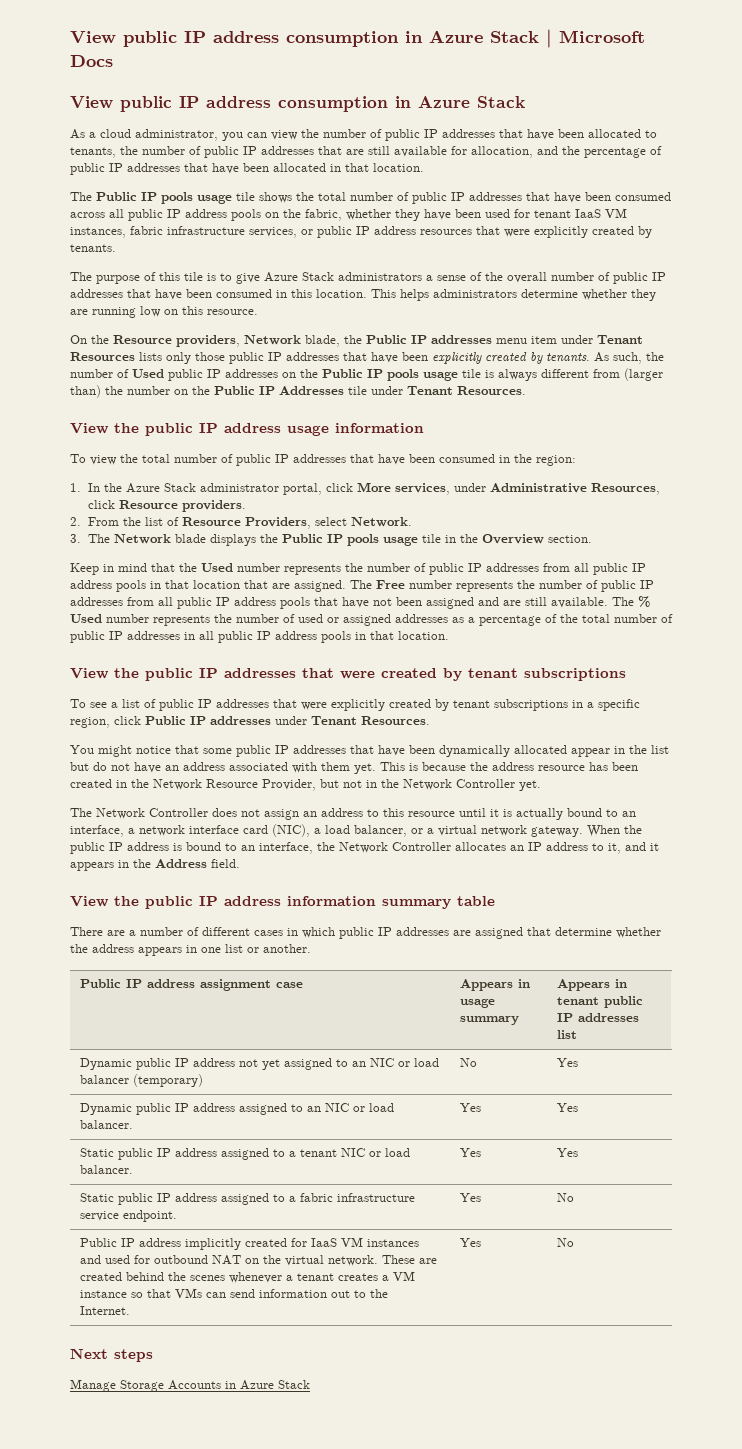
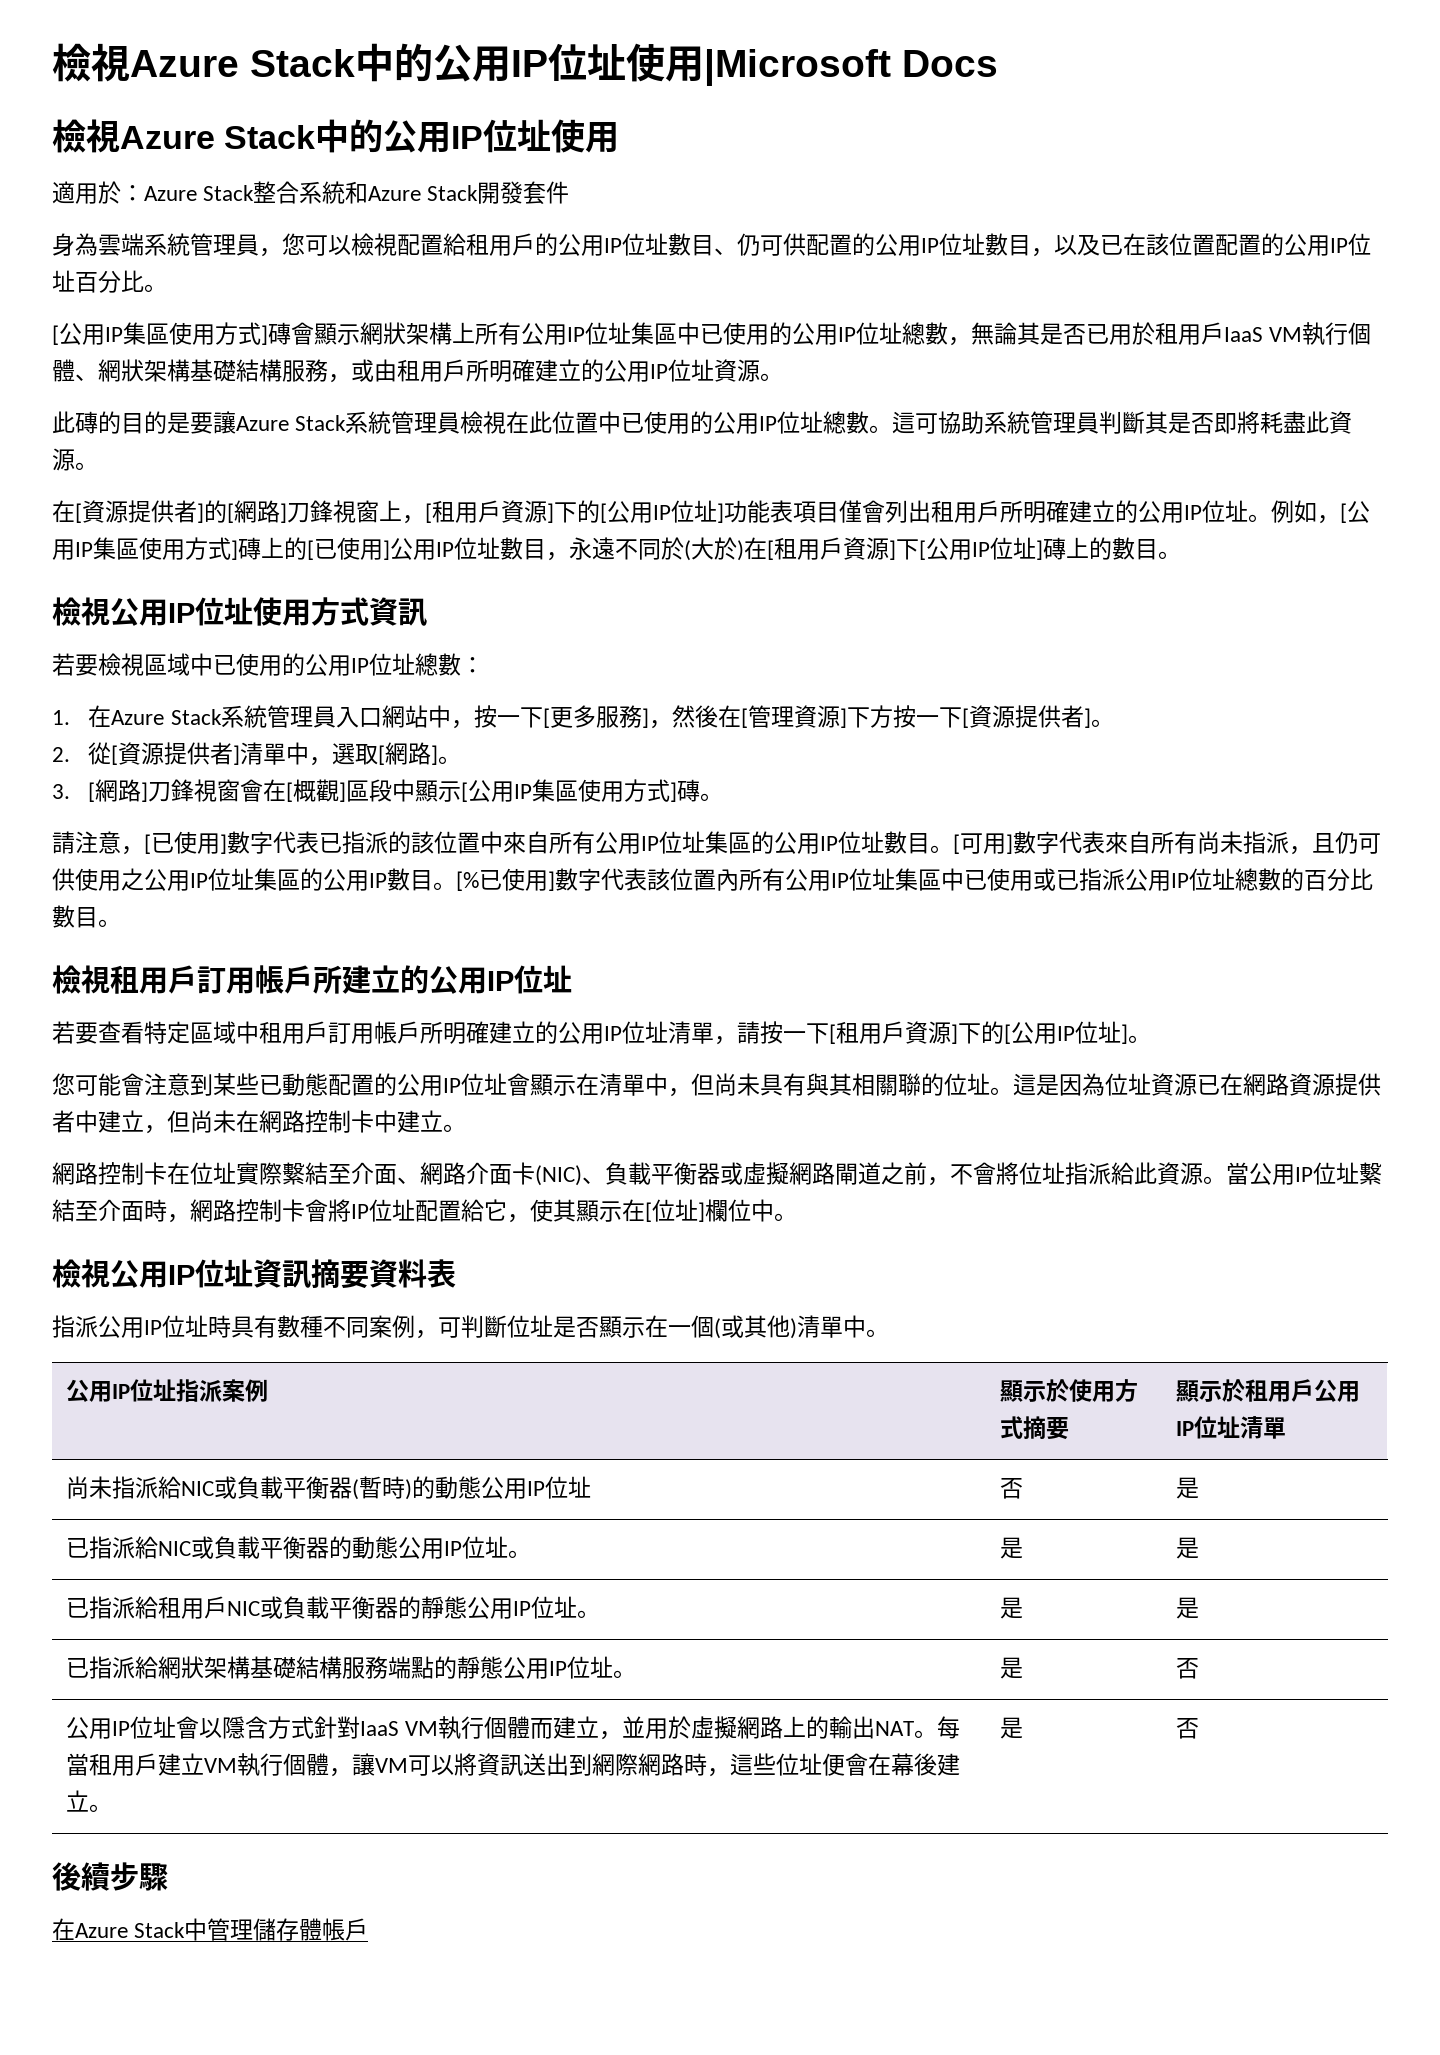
[70,29,645,48] [70,55,113,67] [70,96,525,112] [70,129,657,141] [70,146,662,158] [70,163,424,175] [70,192,671,204] [70,208,627,221] [70,226,652,238] [70,244,116,252] [70,272,666,284] [70,289,656,301] [70,306,258,318] [70,335,643,347] [70,352,664,364] [70,368,663,381] [70,385,526,398] [70,423,424,436] [70,454,576,466] [70,482,660,495] [87,500,246,512] [70,517,412,529] [70,534,592,546] [70,563,646,575] [70,580,654,592] [70,596,650,609] [70,614,673,626] [70,631,449,643] [70,668,626,681] [70,699,640,711] [70,716,430,728] [70,745,669,757] [70,762,638,774] [70,779,541,791] [70,808,636,820] [70,824,642,837] [70,842,659,854] [70,859,240,871] [70,896,495,909] [70,927,661,939] [70,944,311,956] [79,979,303,991] [459,979,530,991] [459,998,495,1008] [459,1016,519,1025] [556,979,627,991] [556,996,643,1008] [556,1013,639,1022] [556,1030,577,1039] [79,1058,439,1070] [79,1074,203,1087] [459,1058,477,1067] [556,1058,578,1067] [79,1103,394,1115] [79,1120,133,1129] [459,1103,481,1112] [556,1103,578,1112] [79,1148,410,1160] [79,1165,133,1174] [459,1148,481,1157] [556,1148,578,1157] [79,1193,415,1205] [79,1210,177,1222] [459,1193,481,1202] [556,1193,574,1202] [79,1237,419,1250] [79,1255,437,1266] [79,1271,415,1283] [79,1288,388,1298] [79,1306,130,1315] [459,1238,481,1247] [556,1238,574,1247] [70,1348,153,1362] [70,1379,310,1392] View public IP address consumption in Azure Stack | Microsoft Docs // View public IP address consumption in Azure Stack // As a cloud administrator, you can view the number of public IP addresses that have been allocated to tenants, the number of public IP addresses that are still available for allocation, and the percentage of public IP addresses that have been allocated in that location. // The Public IP pools usage tile shows the total number of public IP addresses that have been consumed across all public IP address pools on the fabric, whether they have been used for tenant IaaS VM instances, fabric infrastructure services, or public IP address resources that were explicitly created by tenants. // The purpose of this tile is to give Azure Stack administrators a sense of the overall number of public IP addresses that have been consumed in this location. This helps administrators determine whether they are running low on this resource. // On the Resource providers, Network blade, the Public IP addresses menu item under Tenant Resources lists only those public IP addresses that have been explicitly created by tenants. As such, the number of Used public IP addresses on the Public IP pools usage tile is always different from (larger than) the number on the Public IP Addresses tile under Tenant Resources. // View the public IP address usage information // To view the total number of public IP addresses that have been consumed in the region: // 1. In the Azure Stack administrator portal, click More services, under Administrative Resources, click Resource providers. // 2. From the list of Resource Providers, select Network. // 3. The Network blade displays the Public IP pools usage tile in the Overview section. // Keep in mind that the Used number represents the number of public IP addresses from all public IP address pools in that location that are assigned. The Free number represents the number of public IP addresses from all public IP address pools that have not been assigned and are still available. The % Used number represents the number of used or assigned addresses as a percentage of the total number of public IP addresses in all public IP address pools in that location. // View the public IP addresses that were created by tenant subscriptions // To see a list of public IP addresses that were explicitly created by tenant subscriptions in a specific region, click Public IP addresses under Tenant Resources. // You might notice that some public IP addresses that have been dynamically allocated appear in the list but do not have an address associated with them yet. This is because the address resource has been created in the Network Resource Provider, but not in the Network Controller yet. // The Network Controller does not assign an address to this resource until it is actually bound to an interface, a network interface card (NIC), a load balancer, or a virtual network gateway. When the public IP address is bound to an interface, the Network Controller allocates an IP address to it, and it appears in the Address field. // View the public IP address information summary table // There are a number of different cases in which public IP addresses are assigned that determine whether the address appears in one list or another. // Public IP address assignment case | Appears in usage summary | Appears in tenant public IP addresses list // Dynamic public IP address not yet assigned to an NIC or load balancer (temporary) | No | Yes // Dynamic public IP address assigned to an NIC or load balancer. | Yes | Yes // Static public IP address assigned to a tenant NIC or load balancer. | Yes | Yes // Static public IP address assigned to a fabric infrastructure service endpoint. | Yes | No // Public IP address implicitly created for IaaS VM instances and used for outbound NAT on the virtual network. These are created behind the scenes whenever a tenant creates a VM instance so that VMs can send information out to the Internet. | Yes | No // Next steps // Manage Storage Accounts in Azure Stack -> [52,43,998,86] [52,119,620,153] [52,181,570,204] [52,233,1371,257] [52,270,167,293] [52,322,1372,346] [52,359,783,383] [52,411,1353,434] [52,448,98,471] [52,500,1370,524] [52,537,1181,561] [52,597,427,627] [52,653,484,676] [52,705,1114,729] [52,742,462,766] [52,779,724,802] [52,831,1381,855] [52,868,1373,891] [52,905,121,928] [52,965,572,994] [52,1021,1151,1045] [52,1073,1381,1097] [52,1110,466,1134] [52,1162,1382,1186] [52,1199,797,1223] [52,1259,456,1289] [52,1315,889,1339] [65,1379,268,1402] [999,1379,1138,1402] [999,1416,1069,1440] [1175,1379,1360,1402] [1175,1416,1286,1439] [65,1476,591,1500] [999,1478,1023,1499] [1175,1477,1199,1499] [65,1536,531,1559] [999,1537,1023,1559] [1175,1537,1199,1559] [65,1596,600,1619] [999,1597,1023,1619] [1175,1597,1199,1619] [65,1656,636,1679] [999,1657,1023,1679] [1175,1658,1199,1679] [65,1716,960,1740] [65,1753,960,1777] [65,1790,112,1812] [999,1717,1023,1739] [1175,1718,1199,1739] [52,1862,168,1891] [52,1918,369,1941] 檢視Azure Stack中的公用IP位址使用|Microsoft Docs // 檢視Azure Stack中的公用IP位址使用 // 適用於：Azure Stack整合系統和Azure Stack開發套件 // 身為雲端系統管理員，您可以檢視配置給租用戶的公用IP位址數目、仍可供配置的公用IP位址數目，以及已在該位置配置的公用IP位址百分比。 // [公用IP集區使用方式]磚會顯示網狀架構上所有公用IP位址集區中已使用的公用IP位址總數，無論其是否已用於租用戶IaaS VM執行個體、網狀架構基礎結構服務，或由租用戶所明確建立的公用IP位址資源。 // 此磚的目的是要讓Azure Stack系統管理員檢視在此位置中已使用的公用IP位址總數。這可協助系統管理員判斷其是否即將耗盡此資源。 // 在[資源提供者]的[網路]刀鋒視窗上，[租用戶資源]下的[公用IP位址]功能表項目僅會列出租用戶所明確建立的公用IP位址。例如，[公用IP集區使用方式]磚上的[已使用]公用IP位址數目，永遠不同於(大於)在[租用戶資源]下[公用IP位址]磚上的數目。 // 檢視公用IP位址使用方式資訊 // 若要檢視區域中已使用的公用IP位址總數： // 1.在Azure Stack系統管理員入口網站中，按一下[更多服務]，然後在[管理資源]下方按一下[資源提供者]。 // 2.從[資源提供者]清單中，選取[網路]。 // 3. [網路]刀鋒視窗會在[概觀]區段中顯示[公用IP集區使用方式]磚。 // 請注意，[已使用]數字代表已指派的該位置中來自所有公用IP位址集區的公用IP位址數目。[可用]數字代表來自所有尚未指派，且仍可供使用之公用IP位址集區的公用IP數目。[%已使用]數字代表該位置內所有公用IP位址集區中已使用或已指派公用IP位址總數的百分比數目。 // 檢視租用戶訂用帳戶所建立的公用IP位址 // 若要查看特定區域中租用戶訂用帳戶所明確建立的公用IP位址清單，請按一下[租用戶資源]下的[公用IP位址]。 // 您可能會注意到某些已動態配置的公用IP位址會顯示在清單中，但尚未具有與其相關聯的位址。這是因為位址資源已在網路資源提供者中建立，但尚未在網路控制卡中建立。 // 網路控制卡在位址實際繫結至介面、網路介面卡(NIC)、負載平衡器或虛擬網路閘道之前，不會將位址指派給此資源。當公用IP位址繫結至介面時，網路控制卡會將IP位址配置給它，使其顯示在[位址]欄位中。 // 檢視公用IP位址資訊摘要資料表 // 指派公用IP位址時具有數種不同案例，可判斷位址是否顯示在一個(或其他)清單中。 // 公用IP位址指派案例 | 顯示於使用方式摘要 | 顯示於租用戶公用IP位址清單 // 尚未指派給NIC或負載平衡器(暫時)的動態公用IP位址 | 否 | 是 // 已指派給NIC或負載平衡器的動態公用IP位址。 | 是 | 是 // 已指派給租用戶NIC或負載平衡器的靜態公用IP位址。 | 是 | 是 // 已指派給網狀架構基礎結構服務端點的靜態公用IP位址。 | 是 | 否 // 公用IP位址會以隱含方式針對IaaS VM執行個體而建立，並用於虛擬網路上的輸出NAT。每當租用戶建立VM執行個體，讓VM可以將資訊送出到網際網路時，這些位址便會在幕後建立。 | 是 | 否 // 後續步驟 // 在Azure Stack中管理儲存體帳戶

